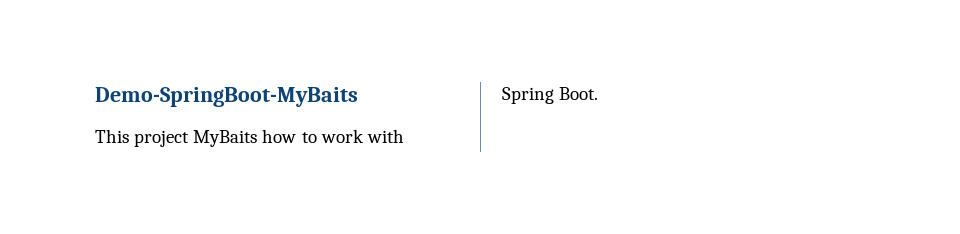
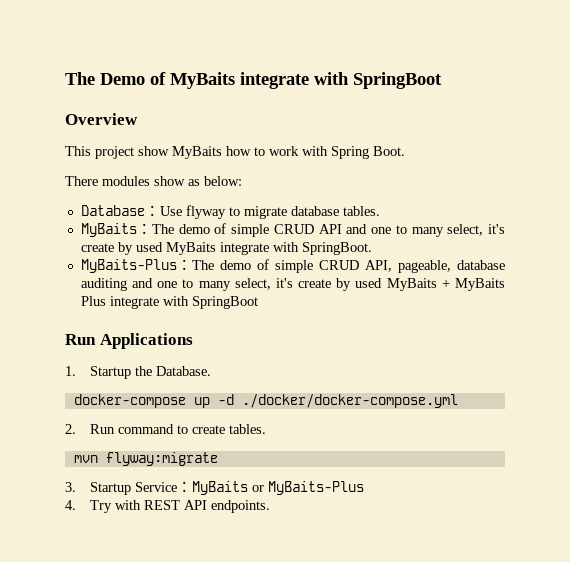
[95,87,358,107] Demo-SpringBoot-MyBaits -> [65,72,442,89] [65,113,138,125] The Demo of MyBaits integrate with SpringBoot // Overview
(190, 138) none -> [138,146,169,156] show
(599, 93) none -> [65,176,242,186] [80,205,380,219] [80,223,506,237] [80,242,372,255] [80,259,506,273] [80,278,506,291] [80,296,258,309] [65,333,193,349] [65,366,211,379] [73,394,458,408] [65,424,266,434] [73,452,218,466] [65,481,364,495] [65,500,270,513] // There modules show as below: // Database：Use flyway to migrate database tables. // MyBaits：The demo of simple CRUD API and one to many select, it's create by used MyBaits integrate with SpringBoot. // MyBaits-Plus：The demo of simple CRUD API, pageable, database auditing and one to many select, it's create by used MyBaits + MyBaits Plus integrate with SpringBoot // Run Applications // 1. Startup the Database. // docker-compose up -d ./docker/docker-compose.yml // 2. Run command to create tables. // mvn flyway:migrate // 3. Startup Service：MyBaits or MyBaits-Plus // 4. Try with REST API endpoints.

